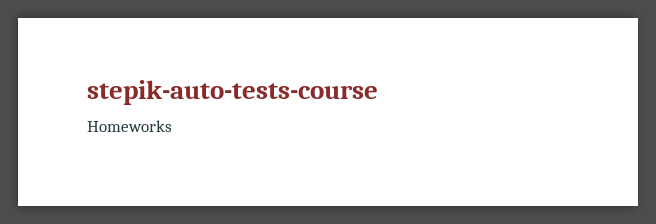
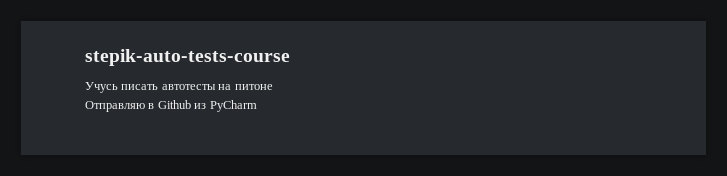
[87,120,172,132] Homeworks -> [85,82,273,93] [85,100,257,112] Учусь писать автотесты на питоне // Отправляю в Github из PyCharm

